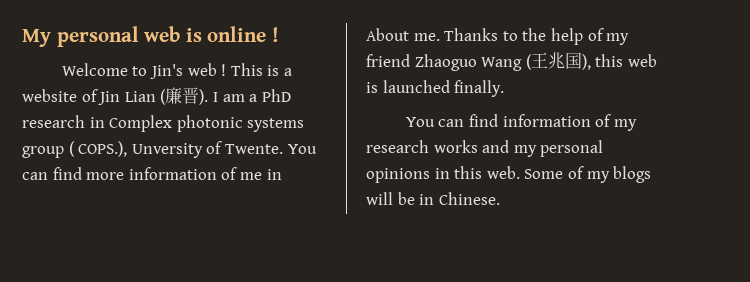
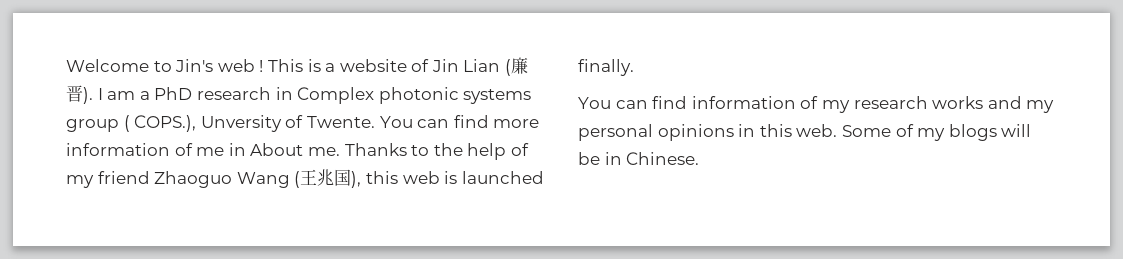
[22,26,279,47] My personal web is online ! // -> (66, 65) none

